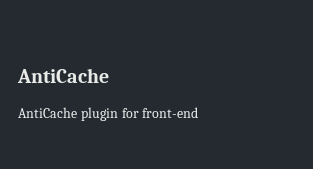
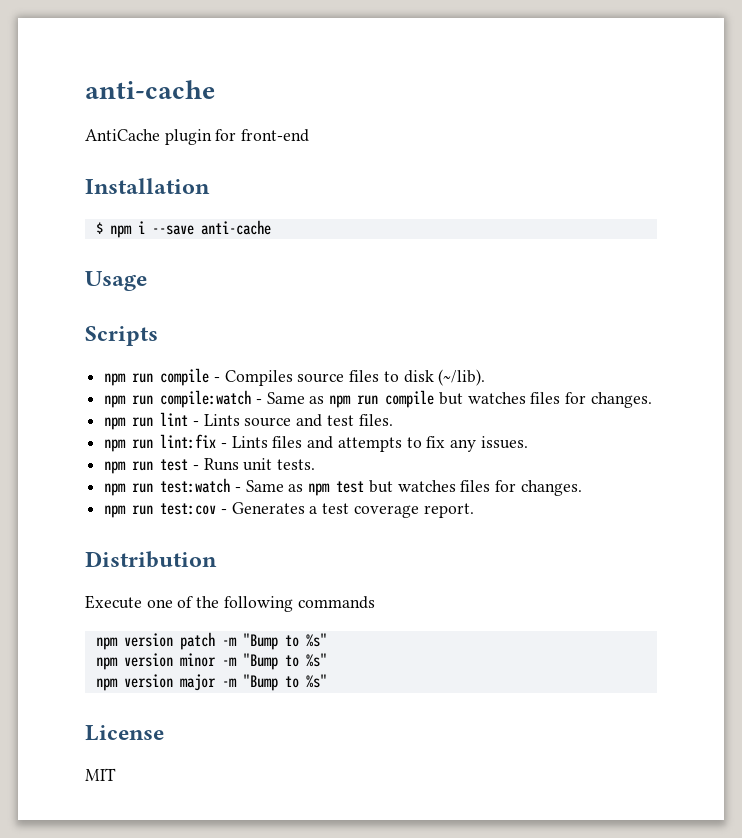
[17,68,109,83] AntiCache -> [85,80,215,99] anti-cache
(199, 112) none -> [85,178,210,194] [95,220,271,238] [85,271,147,291] [85,326,158,346] [104,368,486,386] [104,390,652,408] [104,412,393,430] [104,434,528,452] [104,458,316,474] [104,478,582,496] [104,502,474,518] [85,551,217,568] [85,595,375,612] [95,632,327,650] [95,653,327,670] [95,674,327,691] [85,725,164,741] [85,768,116,781] // Installation // $ npm i --save anti-cache // Usage // Scripts // npm run compile - Compiles source files to disk (~/lib). // npm run compile:watch - Same as npm run compile but watches files for changes. // npm run lint - Lints source and test files. // npm run lint:fix - Lints files and attempts to fix any issues. // npm run test - Runs unit tests. // npm run test:watch - Same as npm test but watches files for changes. // npm run test:cov - Generates a test coverage report. // Distribution // Execute one of the following commands // npm version patch -m "Bump to %s" // npm version minor -m "Bump to %s" // npm version major -m "Bump to %s" // License // MIT

